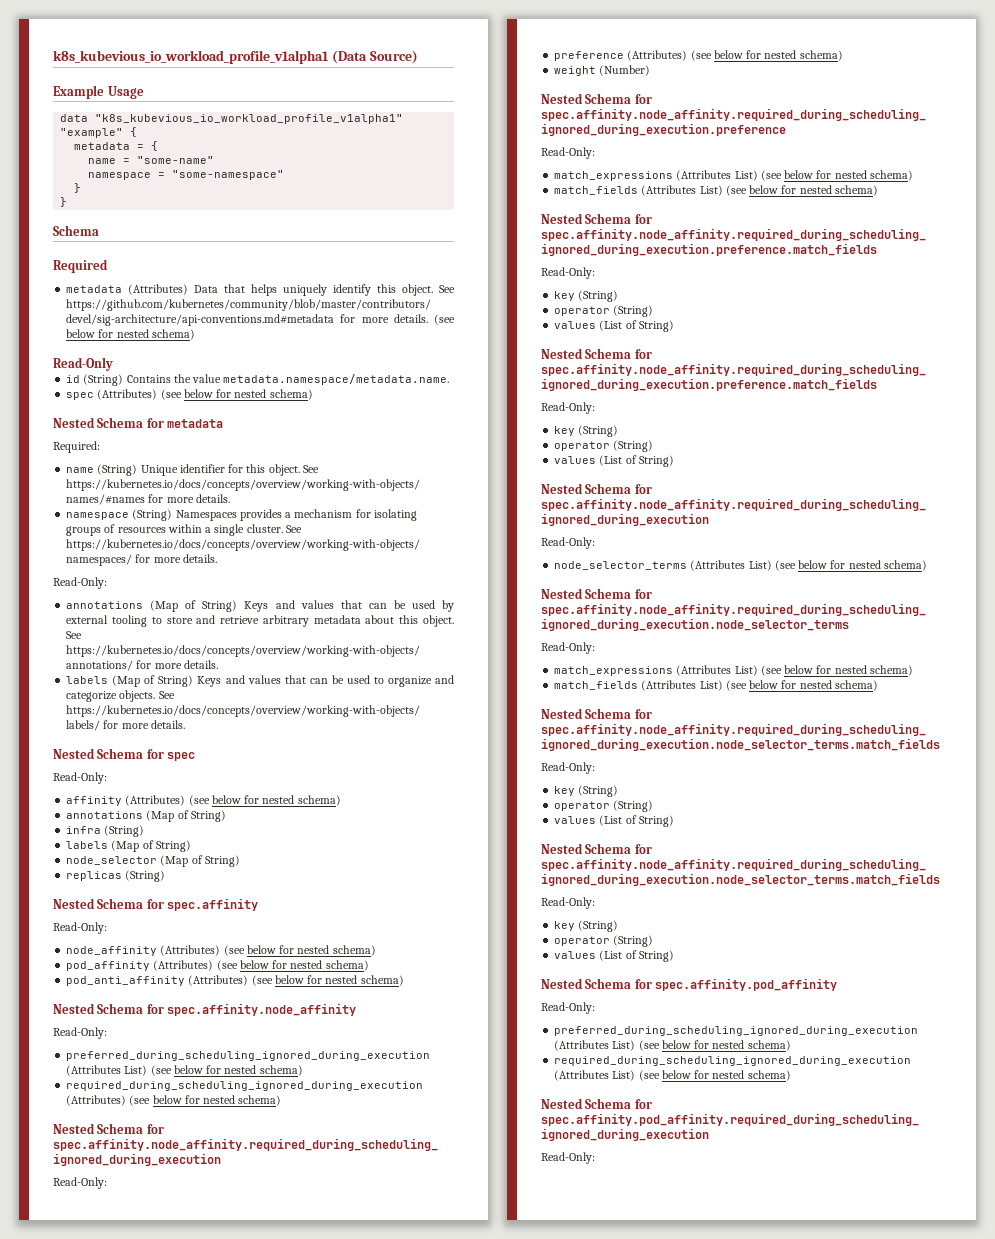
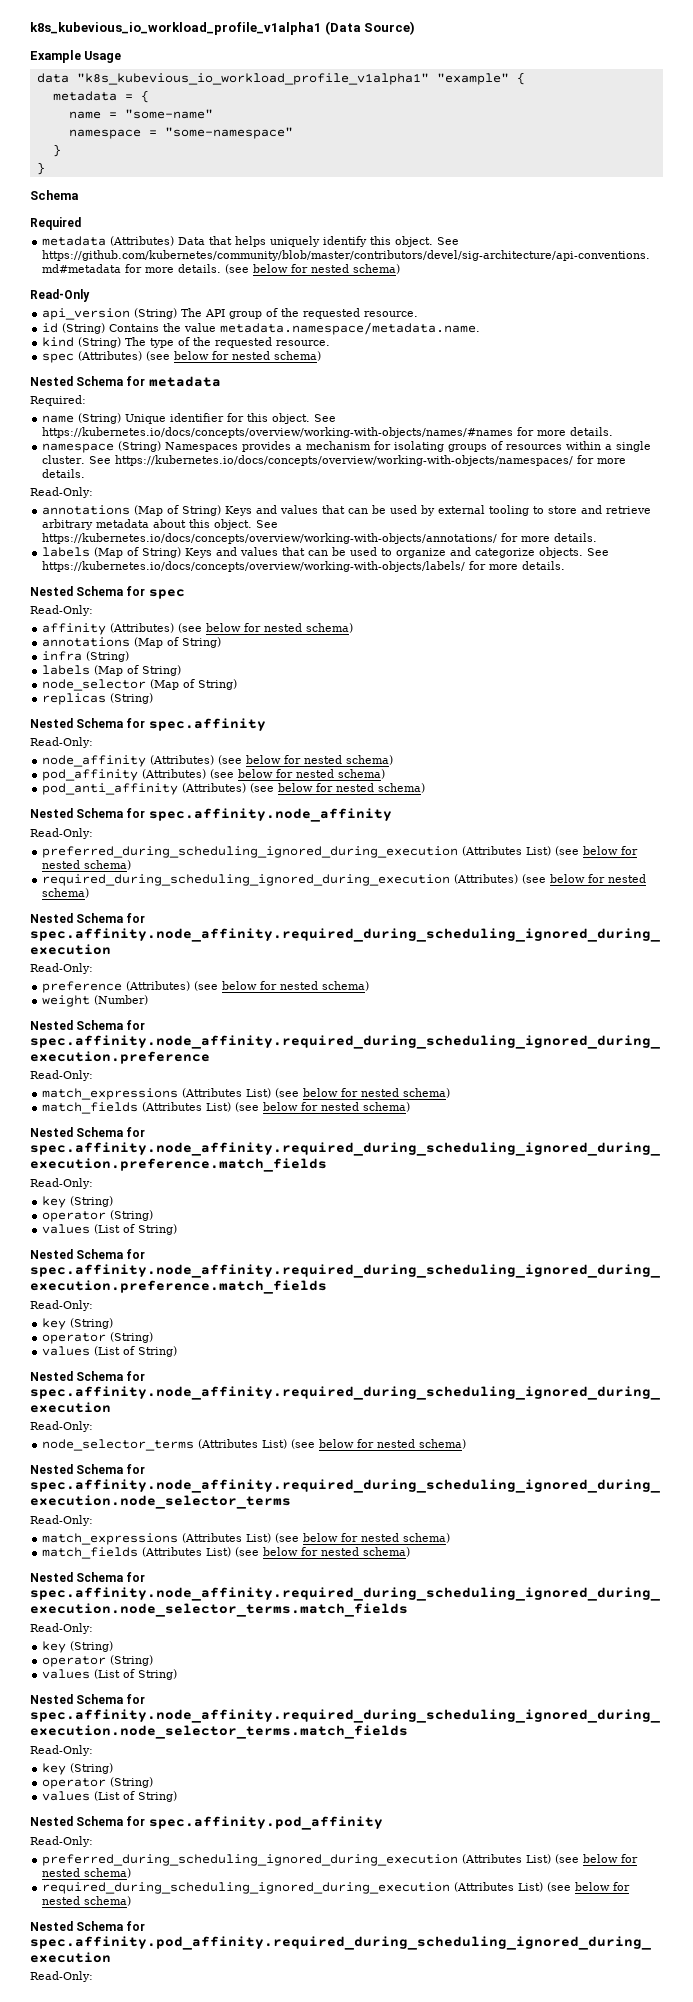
(113, 364) none -> [42,308,419,320] // api_version (String) The API group of the requested resource.
(450, 379) none -> [42,337,331,348] // kind (String) The type of the requested resource.

